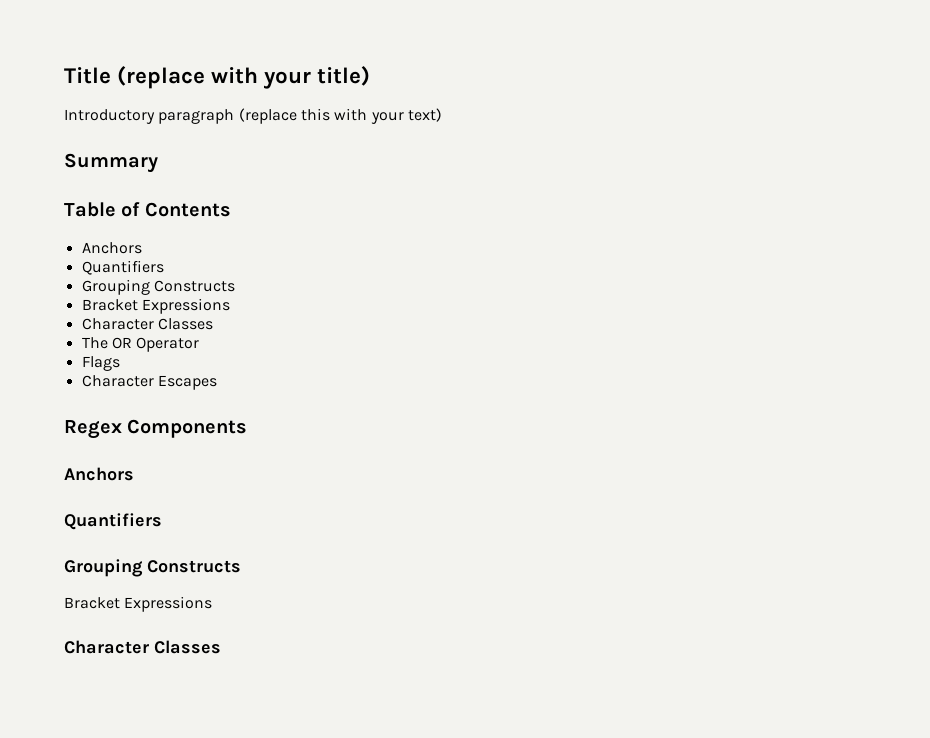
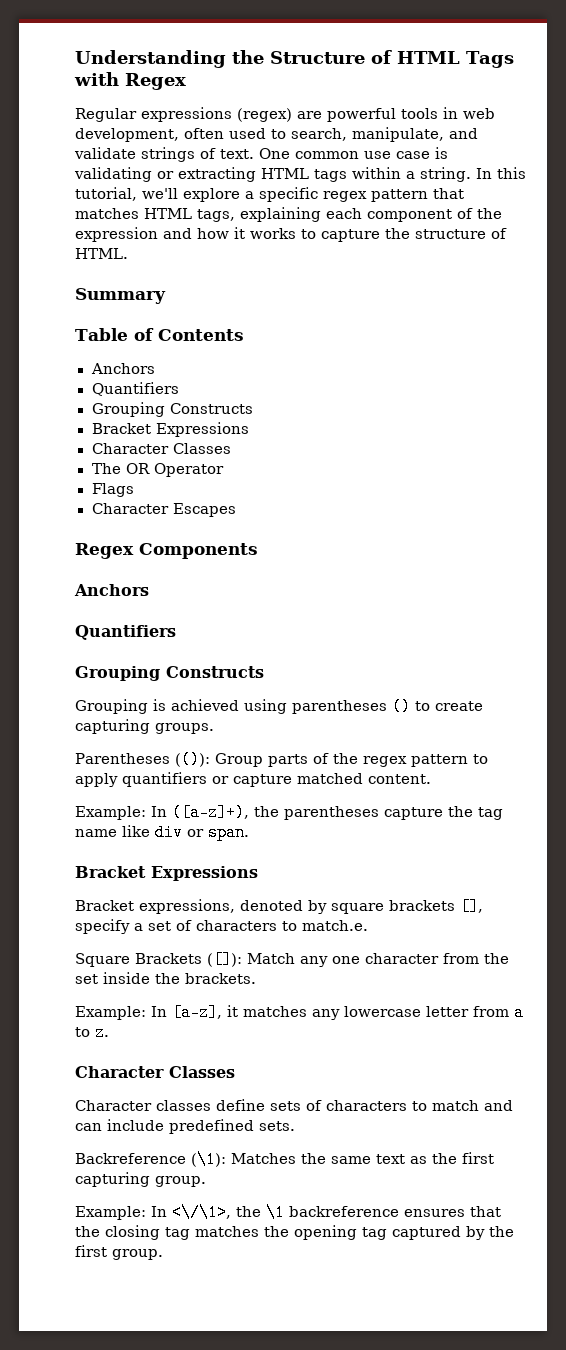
[64,66,371,89] [64,108,442,124] Title (replace with your title) // Introductory paragraph (replace this with your text) -> [75,50,514,68] [74,72,186,90] [75,107,495,122] [75,127,478,142] [74,147,448,162] [74,167,526,182] [75,187,464,202] [75,207,502,222] [75,227,507,242] [75,248,128,259] Understanding the Structure of HTML Tags with Regex // Regular expressions (regex) are powerful tools in web development, often used to search, manipulate, and validate strings of text. One common use case is validating or extracting HTML tags within a string. In this tutorial, we'll explore a specific regex pattern that matches HTML tags, explaining each component of the expression and how it works to capture the structure of HTML.
[64,596,213,612] [64,640,221,654] Bracket Expressions // Character Classes -> [75,698,483,715] [75,719,214,734] [75,751,488,768] [75,772,431,787] [75,804,503,821] [75,824,249,841] [75,866,258,881] [75,898,483,915] [75,919,368,934] [75,951,509,968] [75,972,256,984] [75,1004,524,1021] [75,1024,109,1041] [75,1066,235,1078] [75,1099,513,1111] [75,1119,295,1134] [75,1151,494,1168] [75,1172,206,1187] [75,1204,501,1221] [75,1225,514,1240] [75,1245,163,1260] Grouping is achieved using parentheses () to create capturing groups. // Parentheses (()): Group parts of the regex pattern to apply quantifiers or capture matched content. // Example: In ([a-z]+), the parentheses capture the tag name like div or span. // Bracket Expressions // Bracket expressions, denoted by square brackets [], specify a set of characters to match.e. // Square Brackets ([]): Match any one character from the set inside the brackets. // Example: In [a-z], it matches any lowercase letter from a to z. // Character Classes // Character classes define sets of characters to match and can include predefined sets. // Backreference (\1): Matches the same text as the first capturing group. // Example: In <\/\1>, the \1 backreference ensures that the closing tag matches the opening tag captured by the first group.

